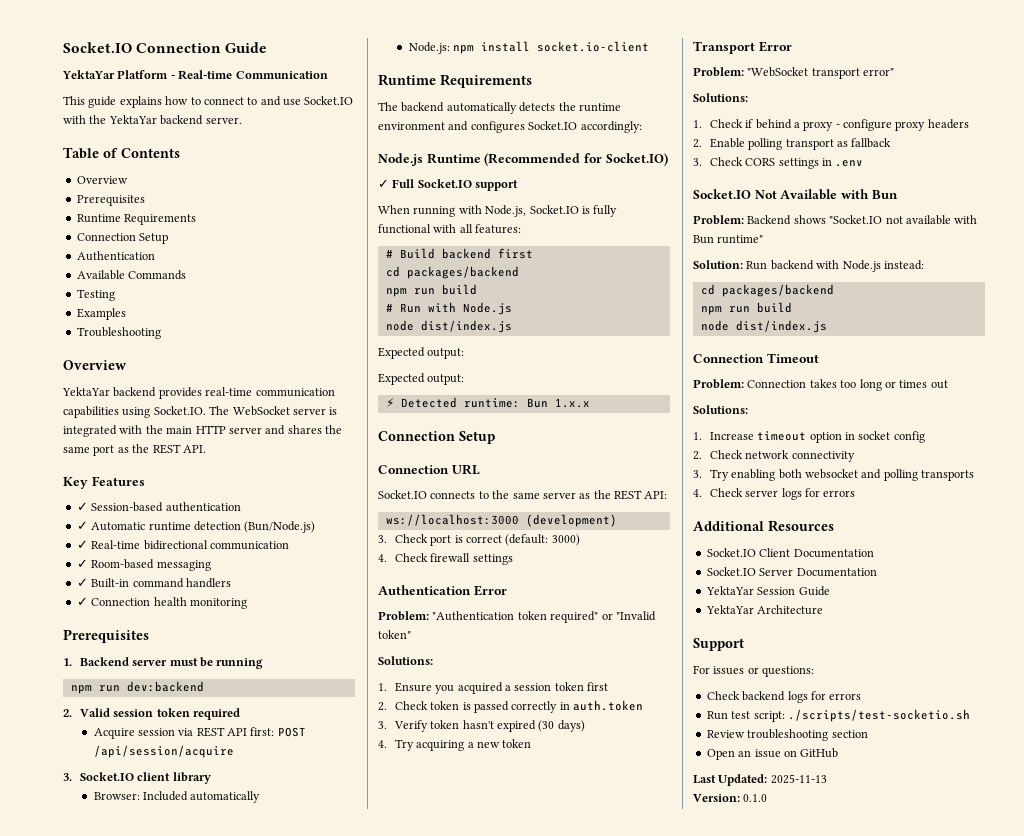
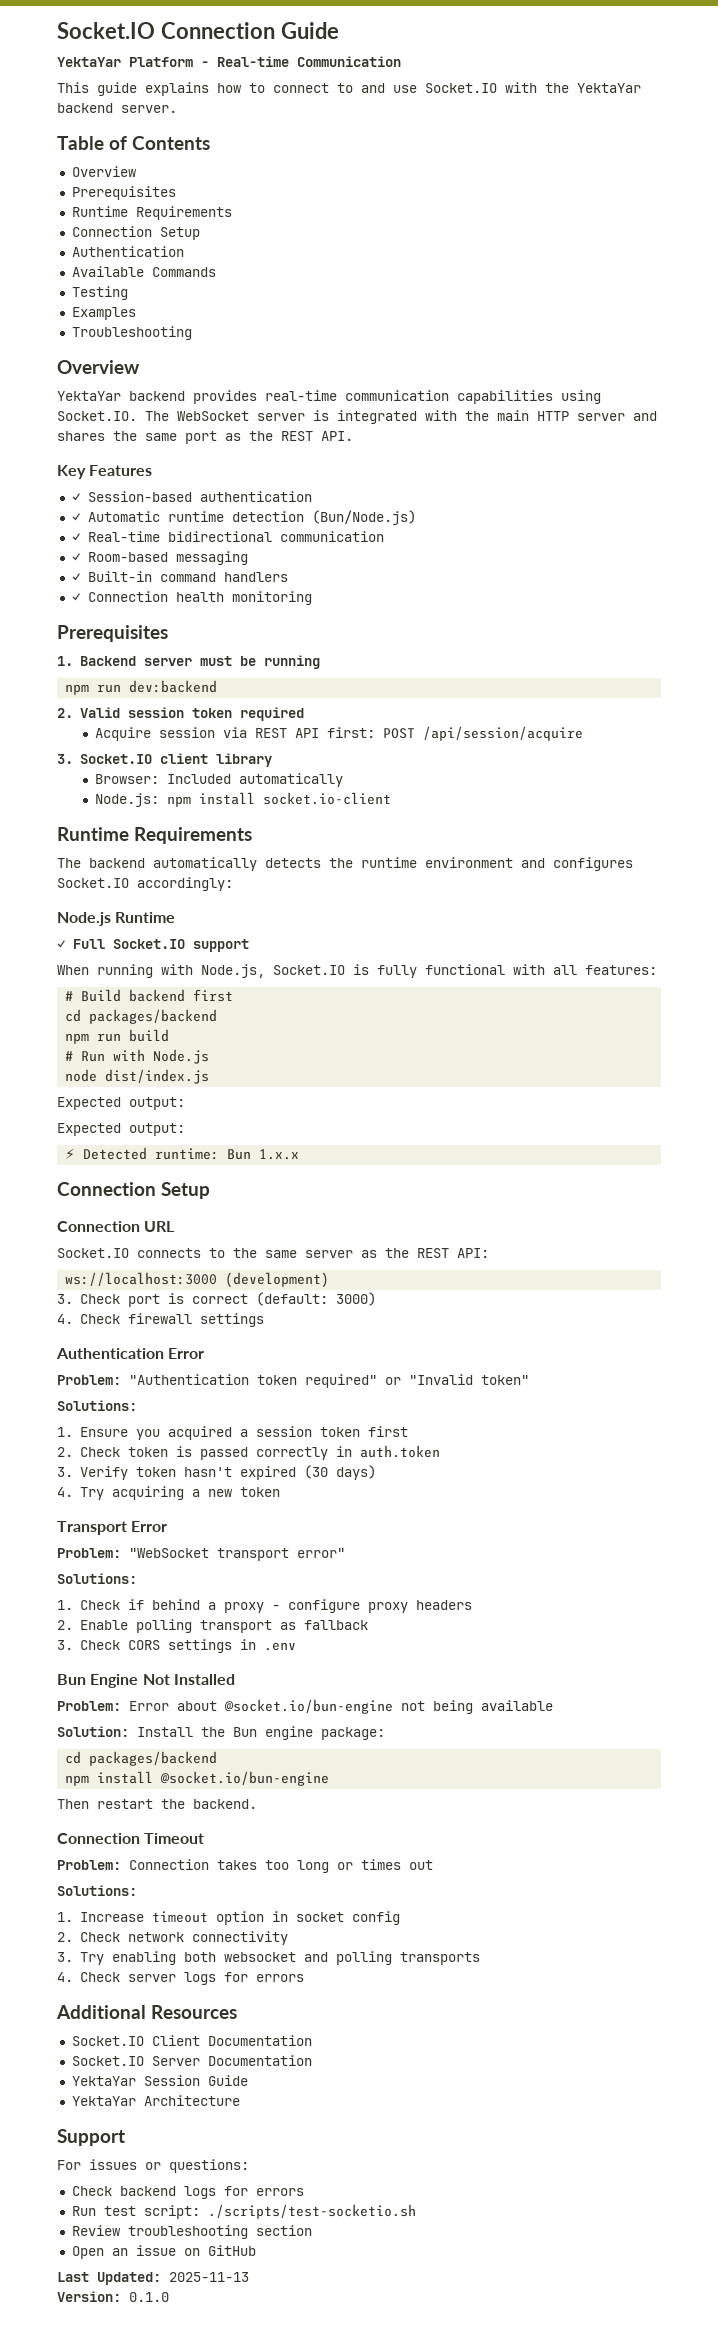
[484,153,668,166] (Recommended for Socket.IO) -> (176, 917) none
[693,189,898,200] [693,215,978,225] [693,235,764,244] [693,260,924,272] [700,284,834,297] [700,302,792,315] [700,320,827,333] Socket.IO Not Available with Bun // Problem: Backend shows "Socket.IO not available with Bun runtime" // Solution: Run backend with Node.js instead: // cd packages/backend // npm run build // node dist/index.js -> [57,1674,235,1688] [57,1699,553,1714] [57,1726,385,1740] [65,1751,218,1766] [65,1771,330,1786] [57,1799,257,1809] Bun Engine Not Installed // Problem: Error about @socket.io/bun-engine not being available // Solution: Install the Bun engine package: // cd packages/backend // npm install @socket.io/bun-engine // Then restart the backend.

